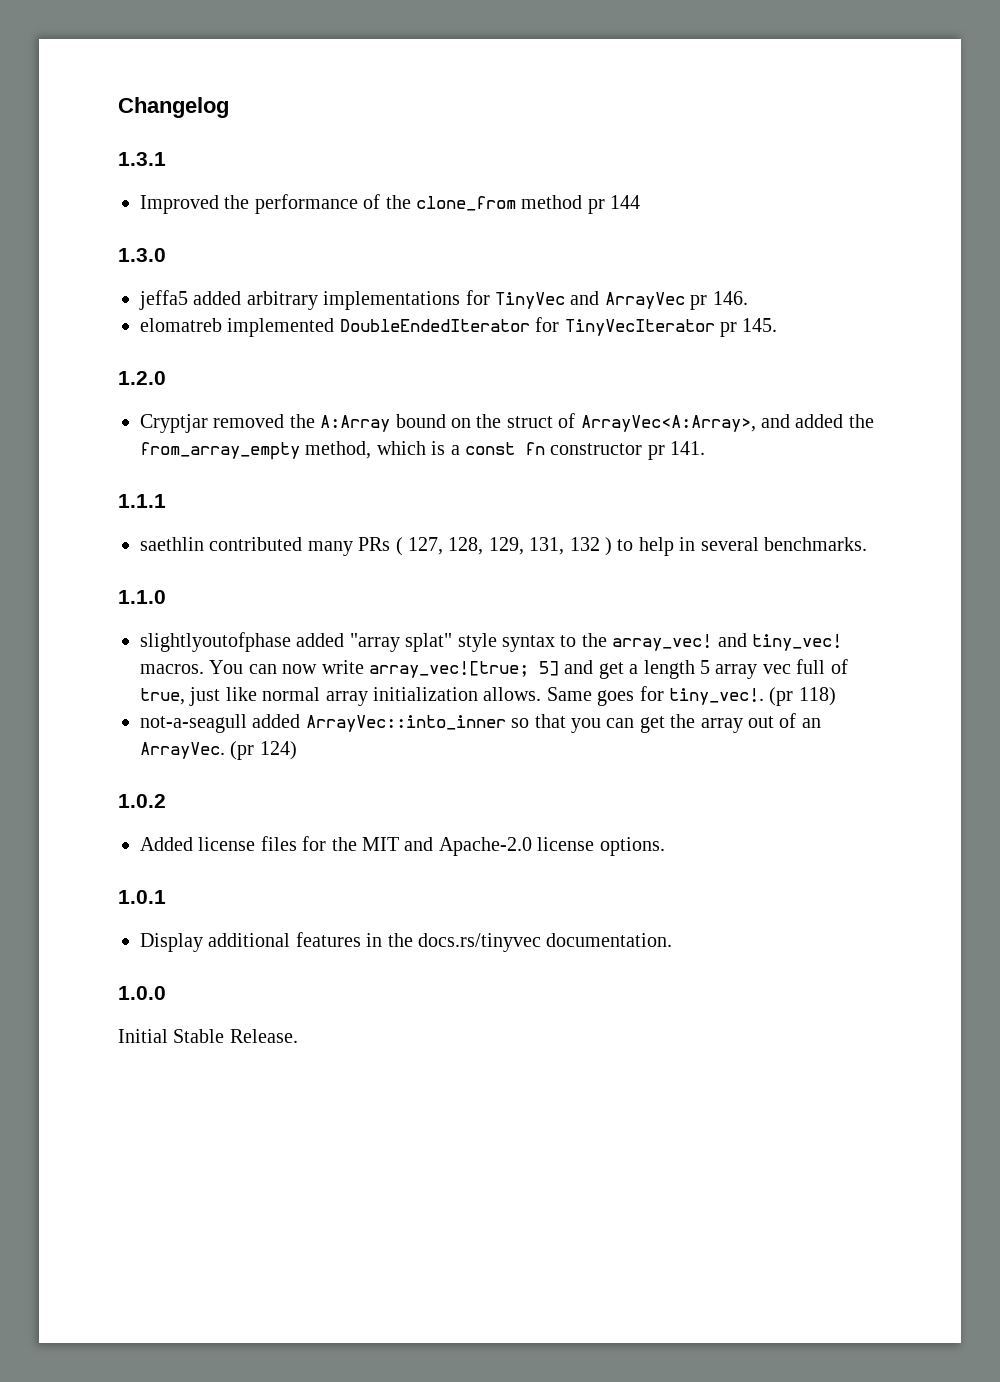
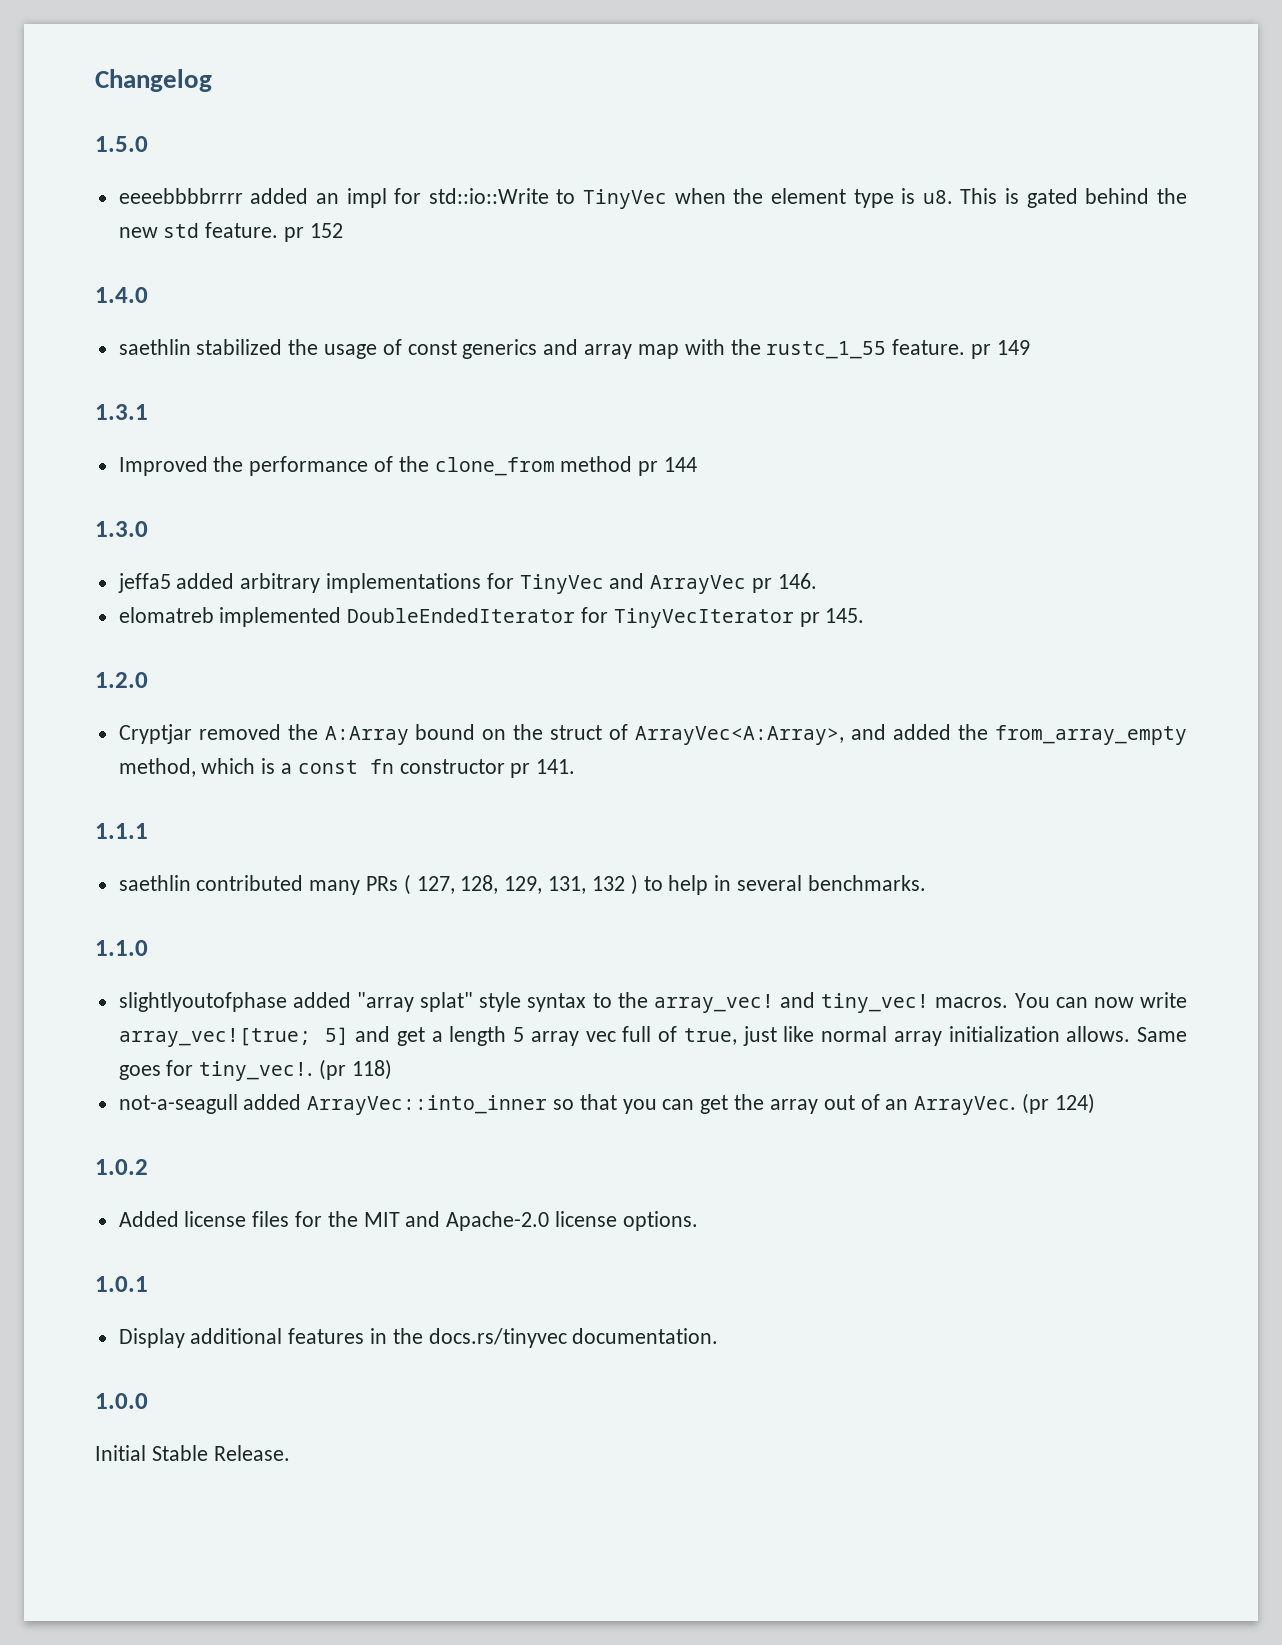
(229, 107) none -> [95,136,148,152] [118,188,1188,209] [118,222,343,242] [95,287,148,303] [118,339,1030,359] // 1.5.0 // eeeebbbbrrrr added an impl for std::io::Write to TinyVec when the element type is u8. This is gated behind the new std feature. pr 152 // 1.4.0 // saethlin stabilized the usage of const generics and array map with the rustc_1_55 feature. pr 149

